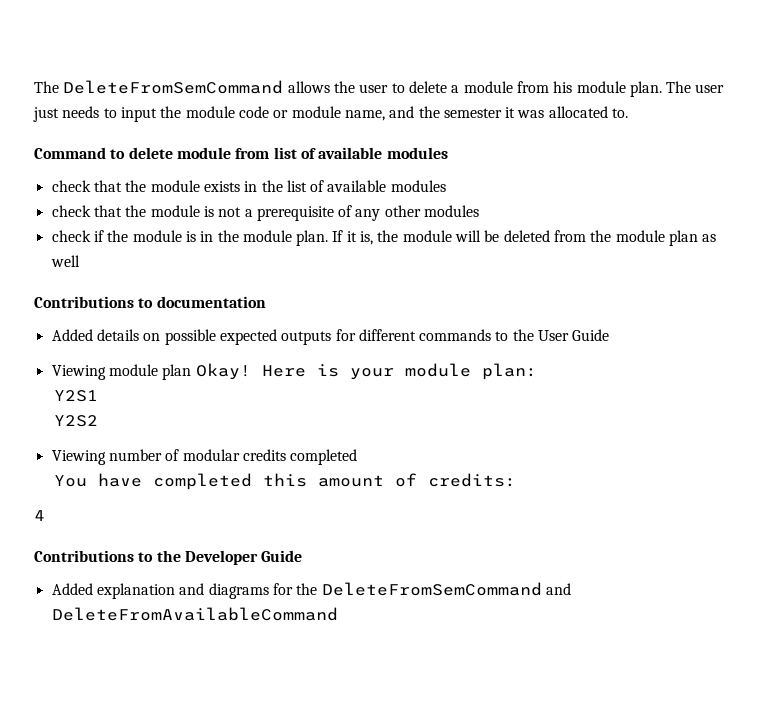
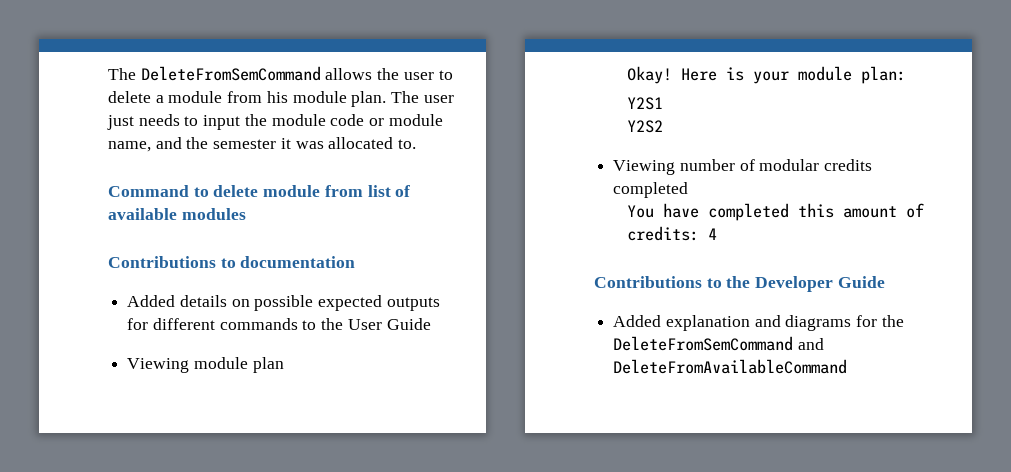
[51,180,446,192] [51,205,480,221] [51,230,717,246] [50,255,80,267] // check that the module exists in the list of available modules // check that the module is not a prerequisite of any other modules // check if the module is in the module plan. If it is, the module will be deleted from the module plan as well -> (246, 214) none
(192, 372) none -> (284, 365) //
(517, 480) // -> (700, 233) none

